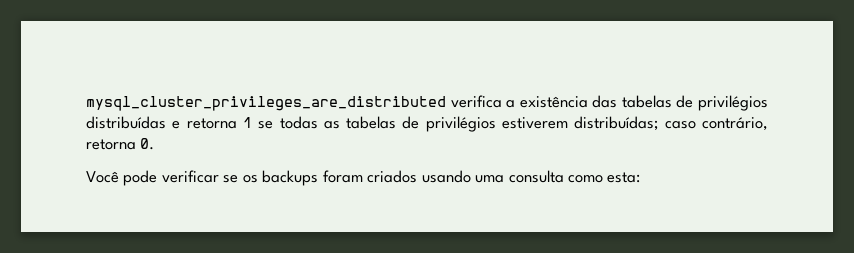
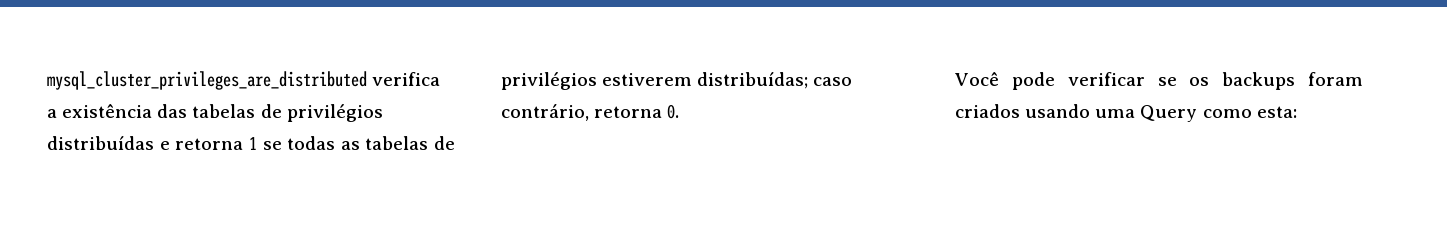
[508,170,564,183] consulta -> [1140,105,1198,122] Query

